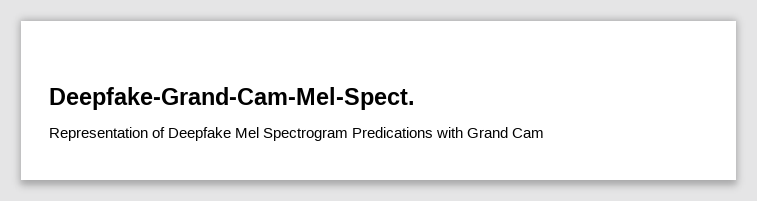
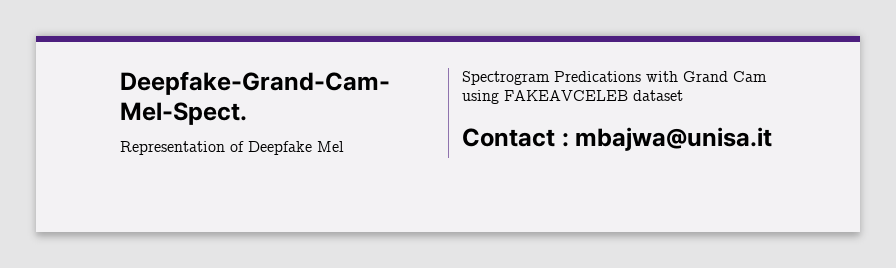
(545, 133) none -> [462,90,683,104] [462,127,773,151] using FAKEAVCELEB dataset // Contact : mbajwa@unisa.it

